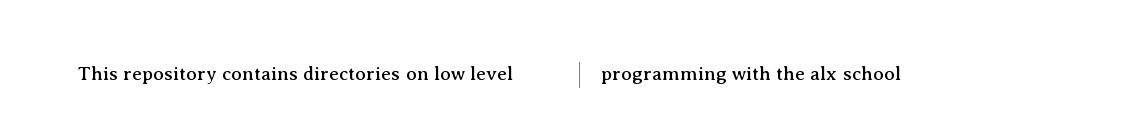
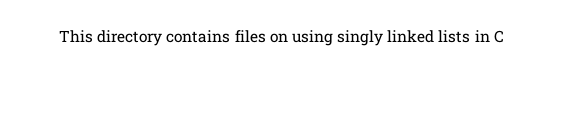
[123,66,901,84] repository contains directories on low level programming with the alx school -> [97,30,504,46] directory contains files on using singly linked lists in C

